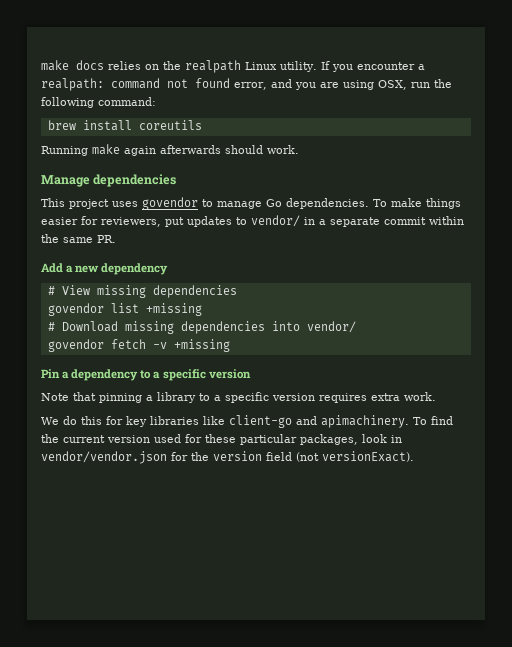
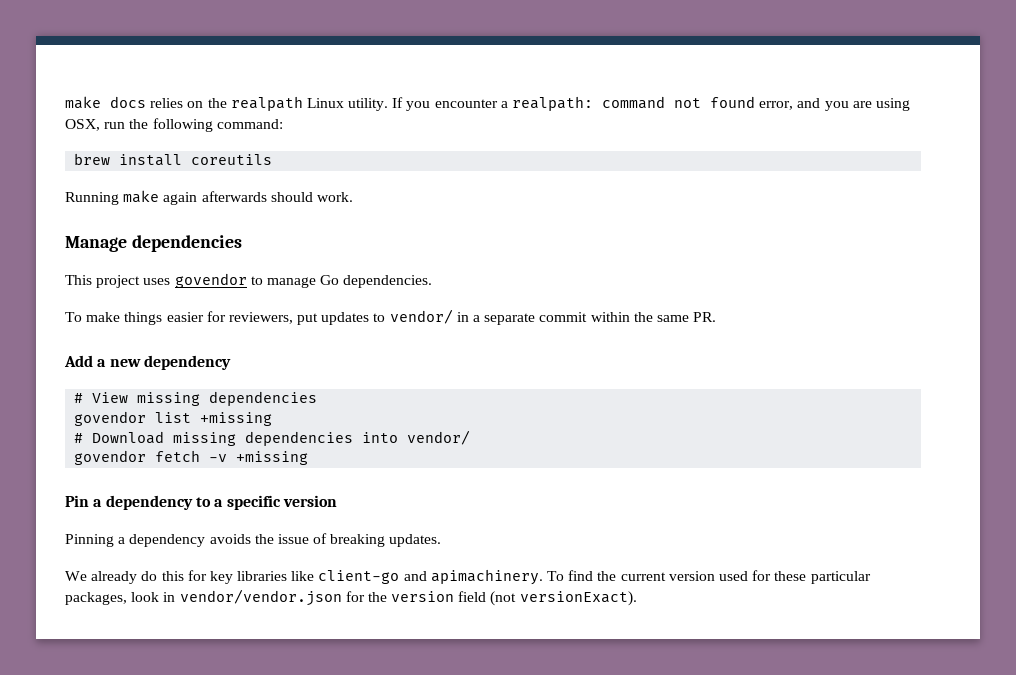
(369, 203) none -> (433, 281) //
[41,392,436,403] Note that pinning a library to a specific version requires extra work. -> [65,533,442,547] Pinning a dependency avoids the issue of breaking updates.
(59, 421) none -> [91,571,138,584] already

